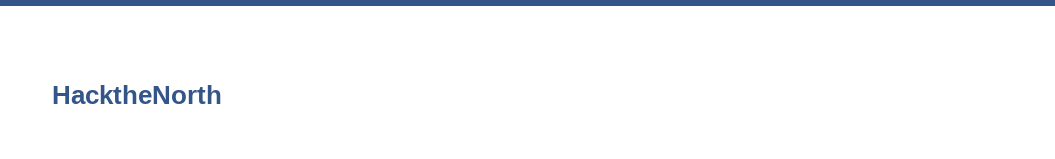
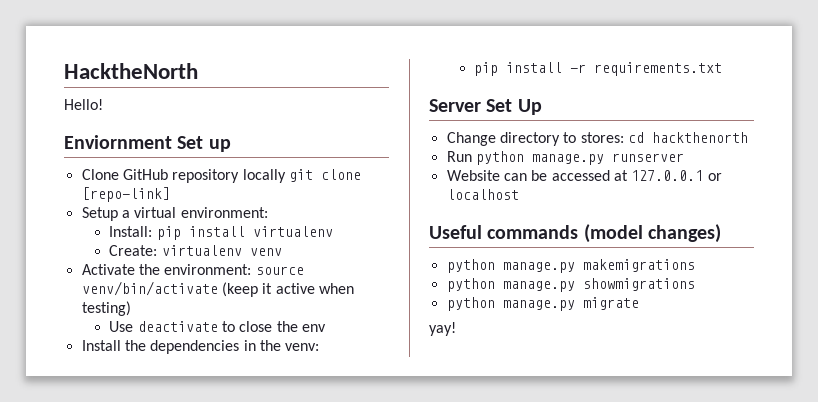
(222, 94) none -> [64,99,103,110] [64,135,231,152] [81,169,361,183] [81,187,170,202] [81,207,268,221] [109,226,333,240] [109,245,282,256] [81,264,304,275] [81,281,354,297] [81,301,131,316] [109,321,326,332] [81,340,320,354] [474,62,723,76] [429,99,542,115] [446,132,748,146] [446,151,684,165] [446,170,722,181] [446,189,519,200] [429,224,722,243] [446,259,695,273] [446,278,695,292] [446,297,639,311] [429,322,456,336] // Hello! // Enviornment Set up // Clone GitHub repository locally git clone [repo-link] // Setup a virtual environment: // Install: pip install virtualenv // Create: virtualenv venv // Activate the environment: source venv/bin/activate (keep it active when testing) // Use deactivate to close the env // Install the dependencies in the venv: // pip install -r requirements.txt // Server Set Up // Change directory to stores: cd hackthenorth // Run python manage.py runserver // Website can be accessed at 127.0.0.1 or localhost // Useful commands (model changes) // python manage.py makemigrations // python manage.py showmigrations // python manage.py migrate // yay!

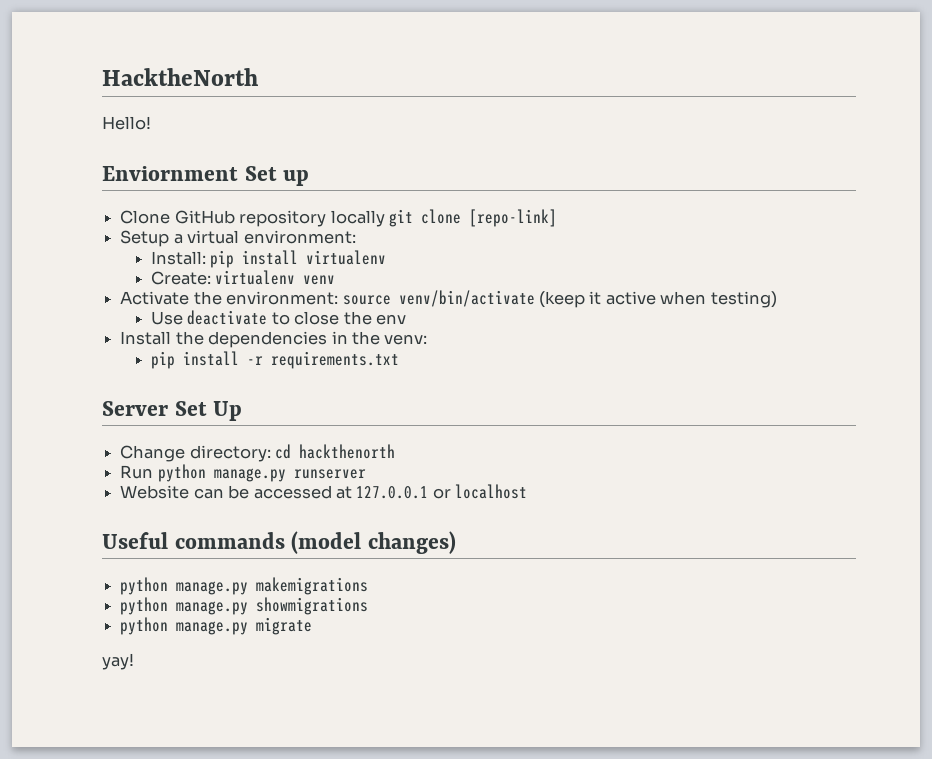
[499,132,624,146] directory to stores: -> [189,445,271,462] directory:

